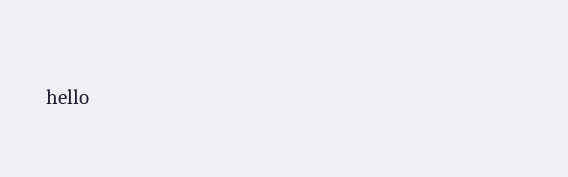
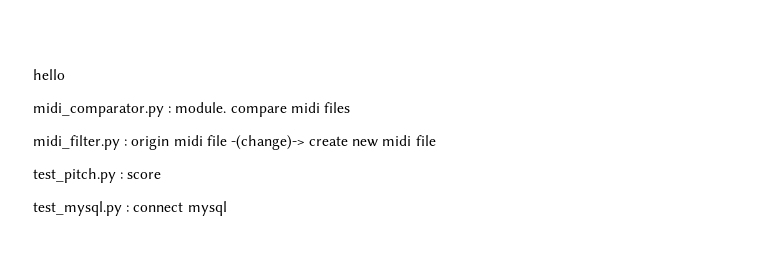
(89, 96) none -> [33,102,350,117] [33,135,436,150] [33,168,162,183] [33,201,227,216] // midi_comparator.py : module. compare midi files // midi_filter.py : origin midi file -(change)-> create new midi file // test_pitch.py : score // test_mysql.py : connect mysql

